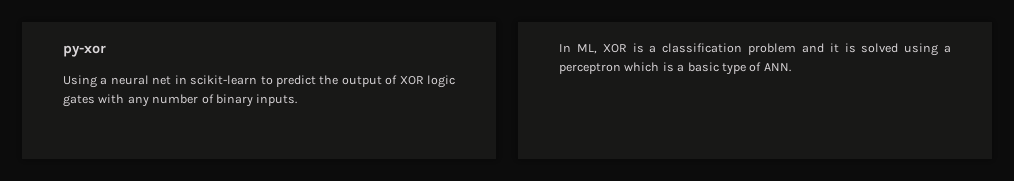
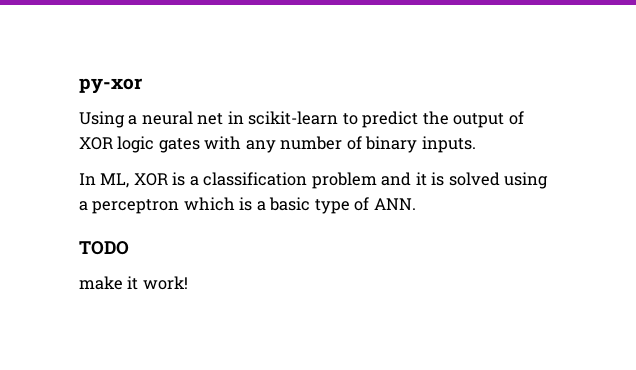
(791, 67) none -> [79,241,129,255] [79,276,188,290] // TODO // make it work!

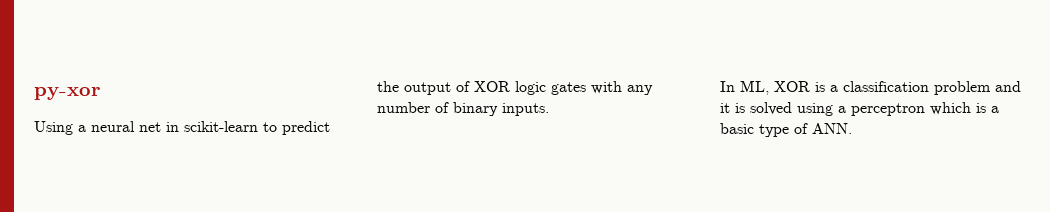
[79,241,129,255] [79,276,188,290] // TODO // make it work! -> (852, 128) none

